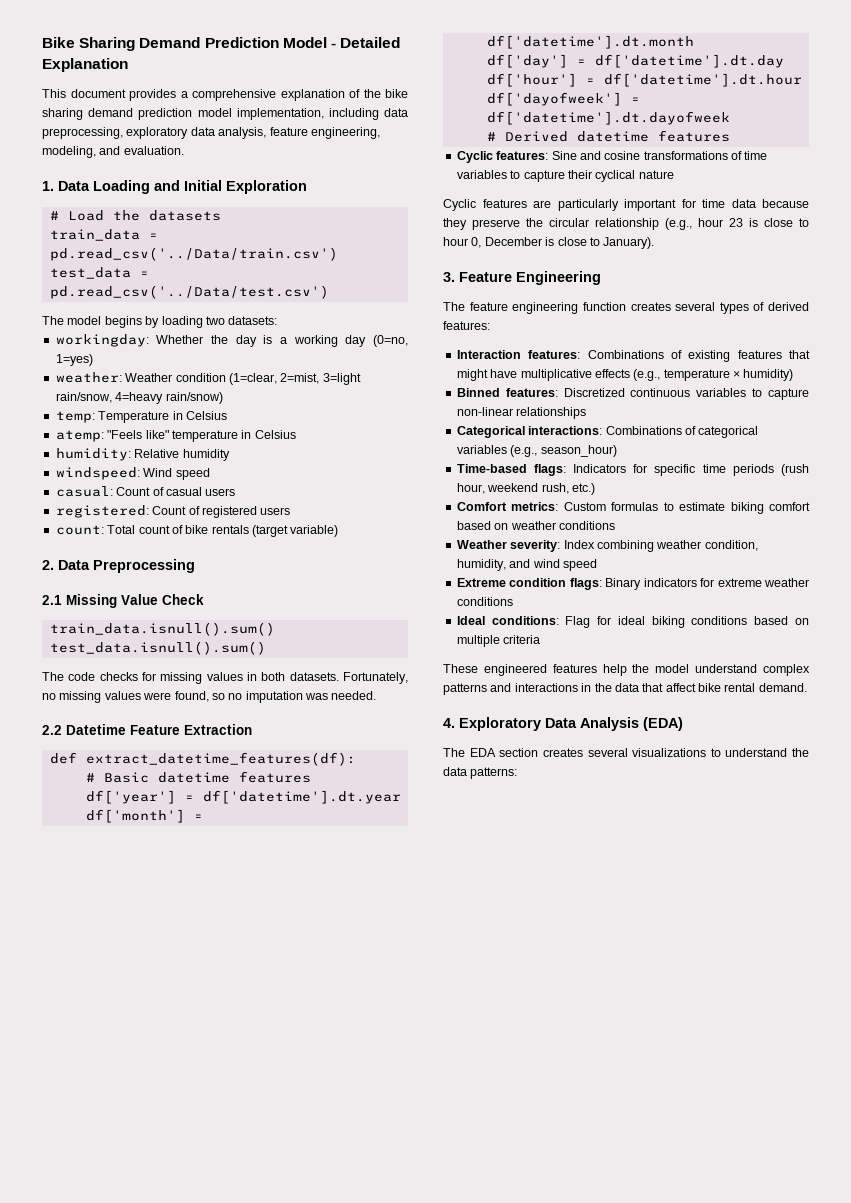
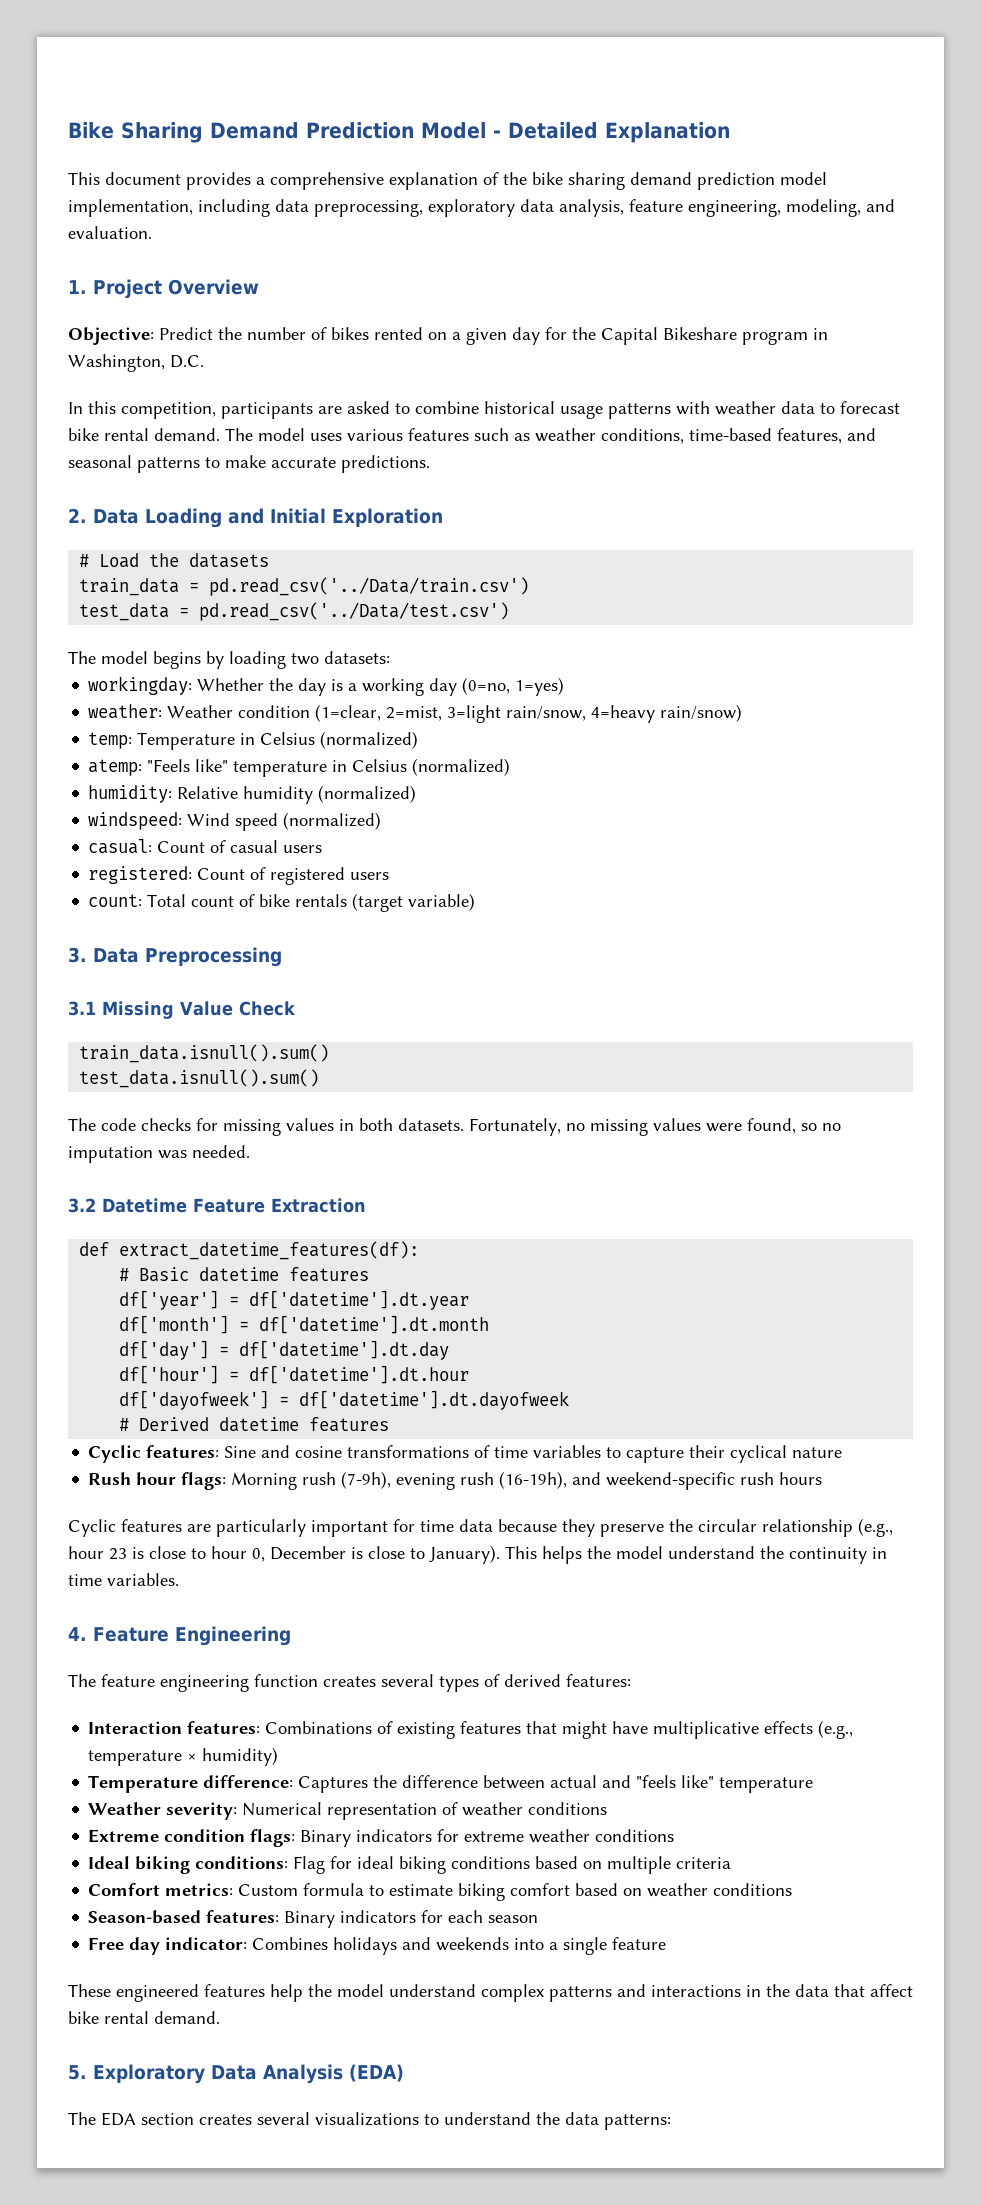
(54, 186) none -> [93,279,259,299] [68,327,828,345] [68,354,204,372] [68,401,900,419] [68,428,876,444] [68,455,430,473] [68,508,87,523] Project Overview // Objective: Predict the number of bikes rented on a given day for the Capital Bikeshare program in Washington, D.C. // In this competition, participants are asked to combine historical usage patterns with weather data to forecast bike rental demand. The model uses various features such as weather conditions, time-based features, and seasonal patterns to make accurate predictions. // 2.
(227, 415) none -> [320,731,419,749] (normalized)
(296, 434) none -> [412,758,511,776] (normalized)
(230, 455) none -> [318,785,417,803] (normalized)
(210, 474) none -> [283,812,382,830] (normalized)
[42,560,54,570] 2. -> [68,947,87,963] 3.
[42,595,62,605] 2.1 -> [68,1001,96,1016] 3.1
[42,725,62,735] 2.2 -> [68,1198,96,1213] 3.2
(674, 174) none -> [88,1471,823,1490] // Rush hour flags: Morning rush (7-9h), evening rush (16-19h), and weekend-specific rush hours
[443,272,455,282] // 3. -> [505,1546,887,1564] [68,1573,179,1586] [68,1627,87,1641] This helps the model understand the continuity in time variables. // 4.
[456,388,809,400] [456,407,587,419] [456,426,759,438] [456,445,617,457] [456,464,809,476] [456,483,595,495] [456,502,810,514] [456,521,615,530] [456,540,758,552] [456,559,597,571] Binned features: Discretized continuous variables to capture non-linear relationships // Categorical interactions: Combinations of categorical variables (e.g., season_hour) // Time-based flags: Indicators for specific time periods (rush hour, weekend rush, etc.) // Comfort metrics: Custom formulas to estimate biking comfort based on weather conditions // Weather severity: Index combining weather condition, humidity, and wind speed -> [88,1775,814,1793] [88,1802,608,1820] Temperature difference: Captures the difference between actual and "feels like" temperature // Weather severity: Numerical representation of weather conditions
(485, 620) none -> [135,1856,191,1874] biking
(541, 639) none -> [88,1883,793,1901] [88,1910,539,1928] [88,1937,667,1955] // Comfort metrics: Custom formula to estimate biking comfort based on weather conditions // Season-based features: Binary indicators for each season // Free day indicator: Combines holidays and weekends into a single feature
[443,718,455,728] 4. -> [68,2065,87,2080] 5.

